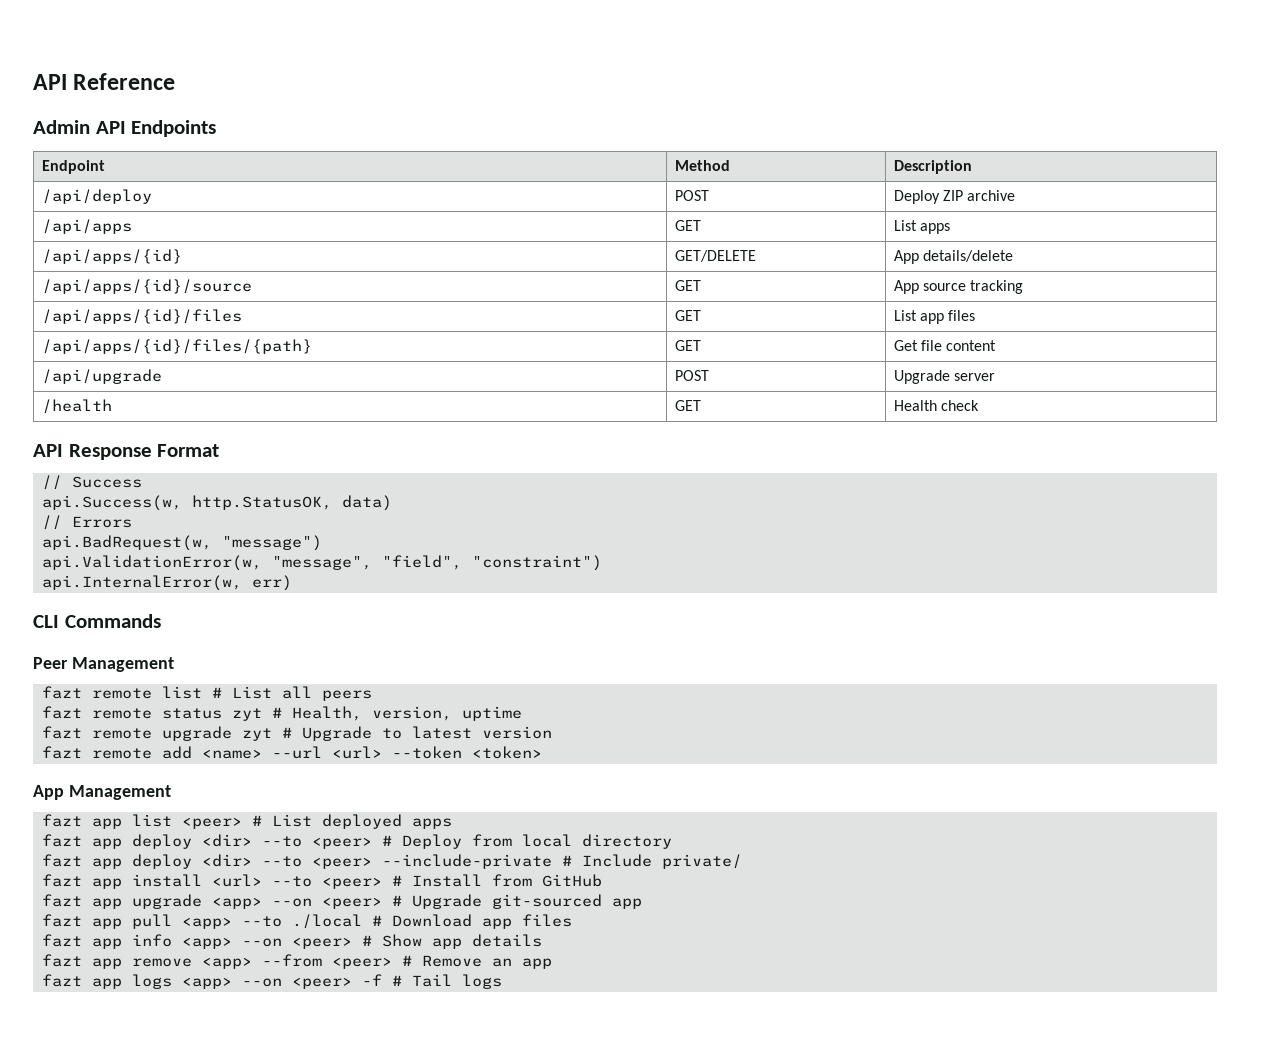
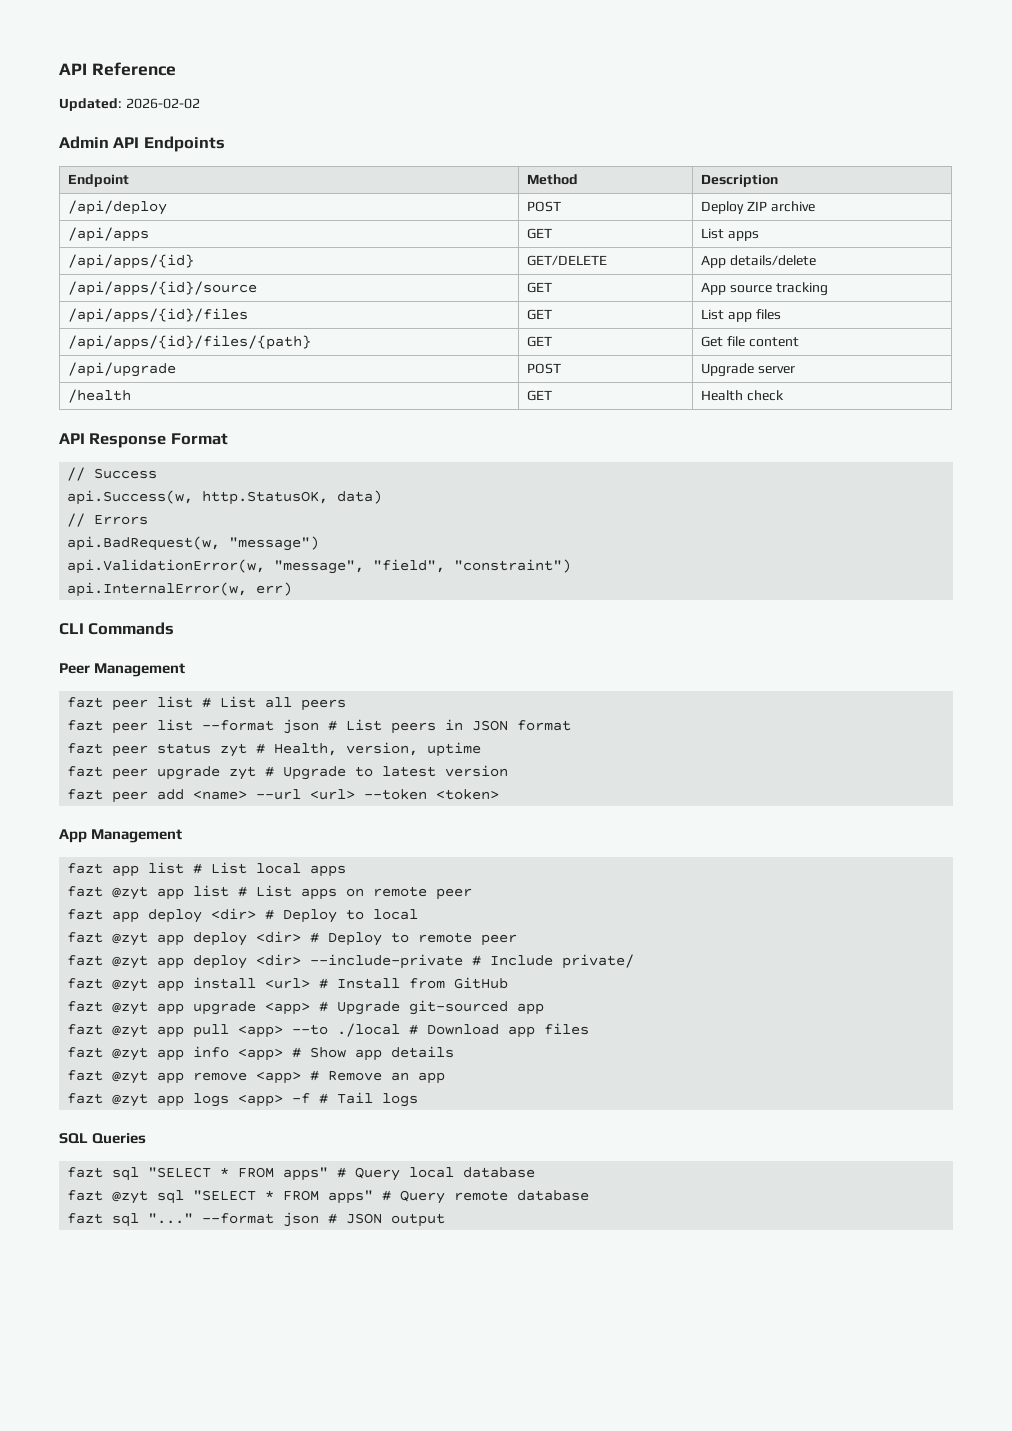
(176, 81) none -> [59,98,200,111] // Updated: 2026-02-02
[92,688,153,699] remote -> [112,699,149,711] peer
[92,708,153,719] remote -> [112,719,572,734] [67,743,149,757] peer list --format json # List peers in JSON format // fazt peer
[92,728,153,739] remote -> [112,768,149,780] peer
[92,748,153,759] remote -> [112,791,149,803] peer
[182,814,453,829] [42,834,673,849] [42,854,373,869] <peer> # List deployed apps // fazt app deploy <dir> --to <peer> # Deploy from local directory // fazt app deploy <dir> --to <peer> -> [193,862,347,877] [67,885,473,900] [67,908,419,923] [67,931,518,946] [67,954,302,969] # List local apps // fazt @zyt app list # List apps on remote peer // fazt app deploy <dir> # Deploy to local // fazt @zyt app deploy <dir> # Deploy to remote peer // fazt @zyt app deploy <dir>
(83, 880) none -> [112,978,149,992] @zyt
[272,876,383,889] --to <peer> -> (311, 983) none
(83, 900) none -> [112,1001,149,1015] @zyt
[272,897,383,909] --on <peer> -> (311, 1009) none
(83, 920) none -> [112,1024,149,1038] @zyt
(83, 940) none -> [112,1047,149,1061] @zyt
[242,937,353,949] --on <peer> -> (284, 1055) none
(83, 960) none -> [112,1070,149,1084] @zyt
[262,954,393,969] --from <peer> -> (302, 1078) none
(83, 980) none -> [112,1093,149,1107] @zyt
[242,977,353,989] --on <peer> -> (284, 1101) none
(503, 981) none -> [59,1133,147,1144] [67,1167,536,1181] [67,1190,590,1204] [67,1212,446,1227] // SQL Queries // fazt sql "SELECT * FROM apps" # Query local database // fazt @zyt sql "SELECT * FROM apps" # Query remote database // fazt sql "..." --format json # JSON output

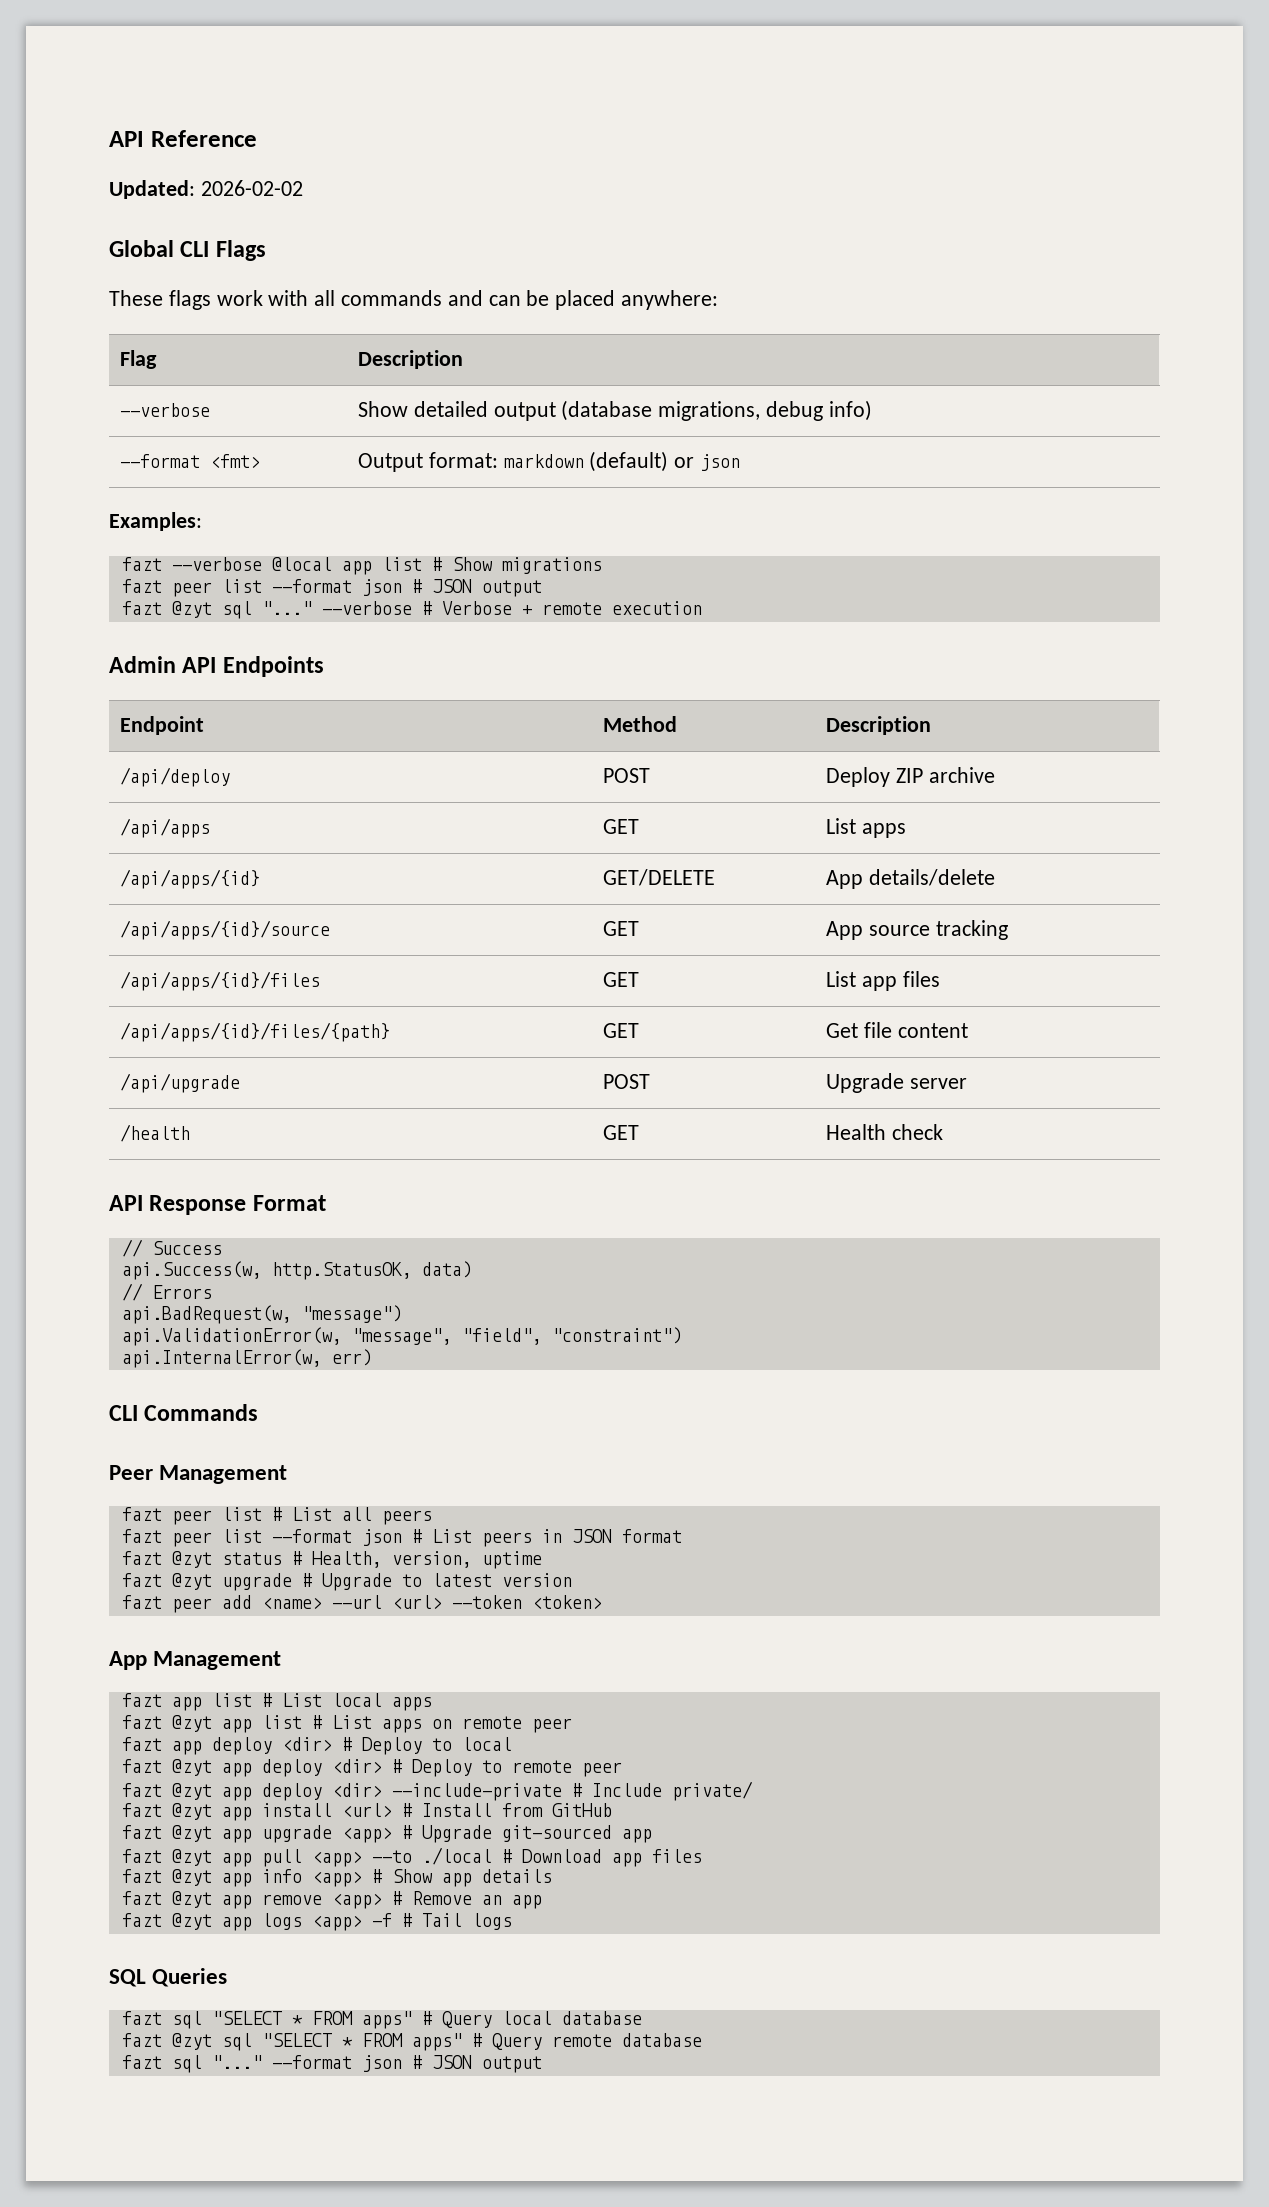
(200, 103) none -> [109,240,266,261] [109,290,719,310] [119,350,157,369] [357,350,463,369] [119,403,210,417] [357,400,872,421] [119,454,260,468] [357,451,741,472] [109,512,202,531] [121,557,602,575] [121,579,542,597] [121,601,702,619] // Global CLI Flags // These flags work with all commands and can be placed anywhere: // Flag | Description // --verbose | Show detailed output (database migrations, debug info) // --format <fmt> | Output format: markdown (default) or json // Examples: // fazt --verbose @local app list # Show migrations // fazt peer list --format json # JSON output // fazt @zyt sql "..." --verbose # Verbose + remote execution
[112,743,248,757] peer status zyt -> [171,1551,282,1568] @zyt status
[112,766,257,780] peer upgrade zyt -> [171,1573,292,1591] @zyt upgrade

